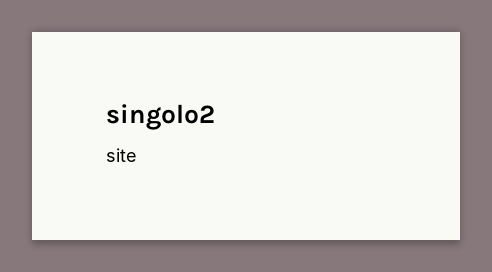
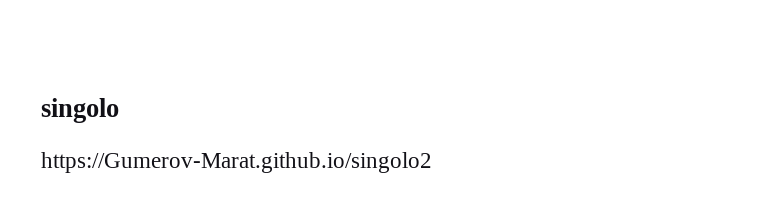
[106,104,215,130] [106,148,137,162] singolo2 // site -> [41,98,119,123] [41,152,432,173] singolo // https://Gumerov-Marat.github.io/singolo2

